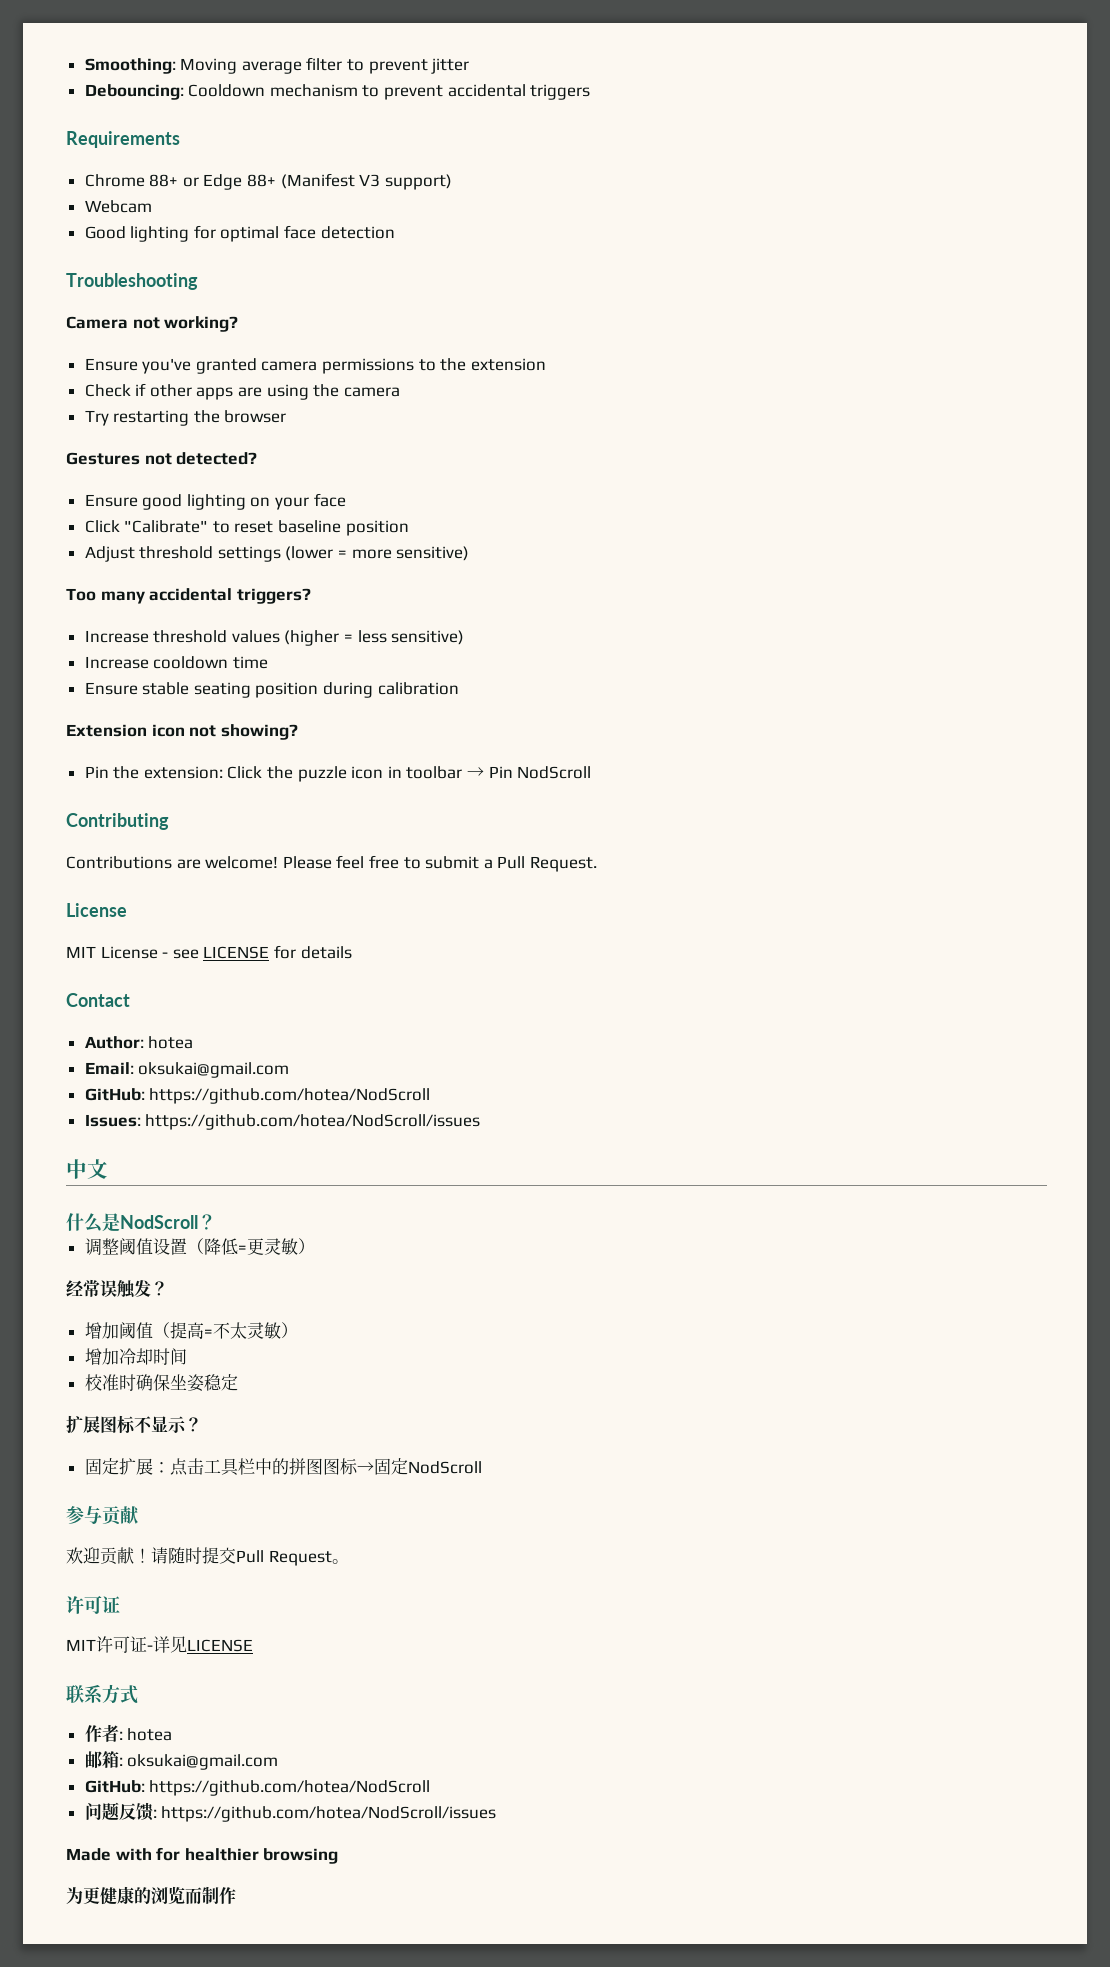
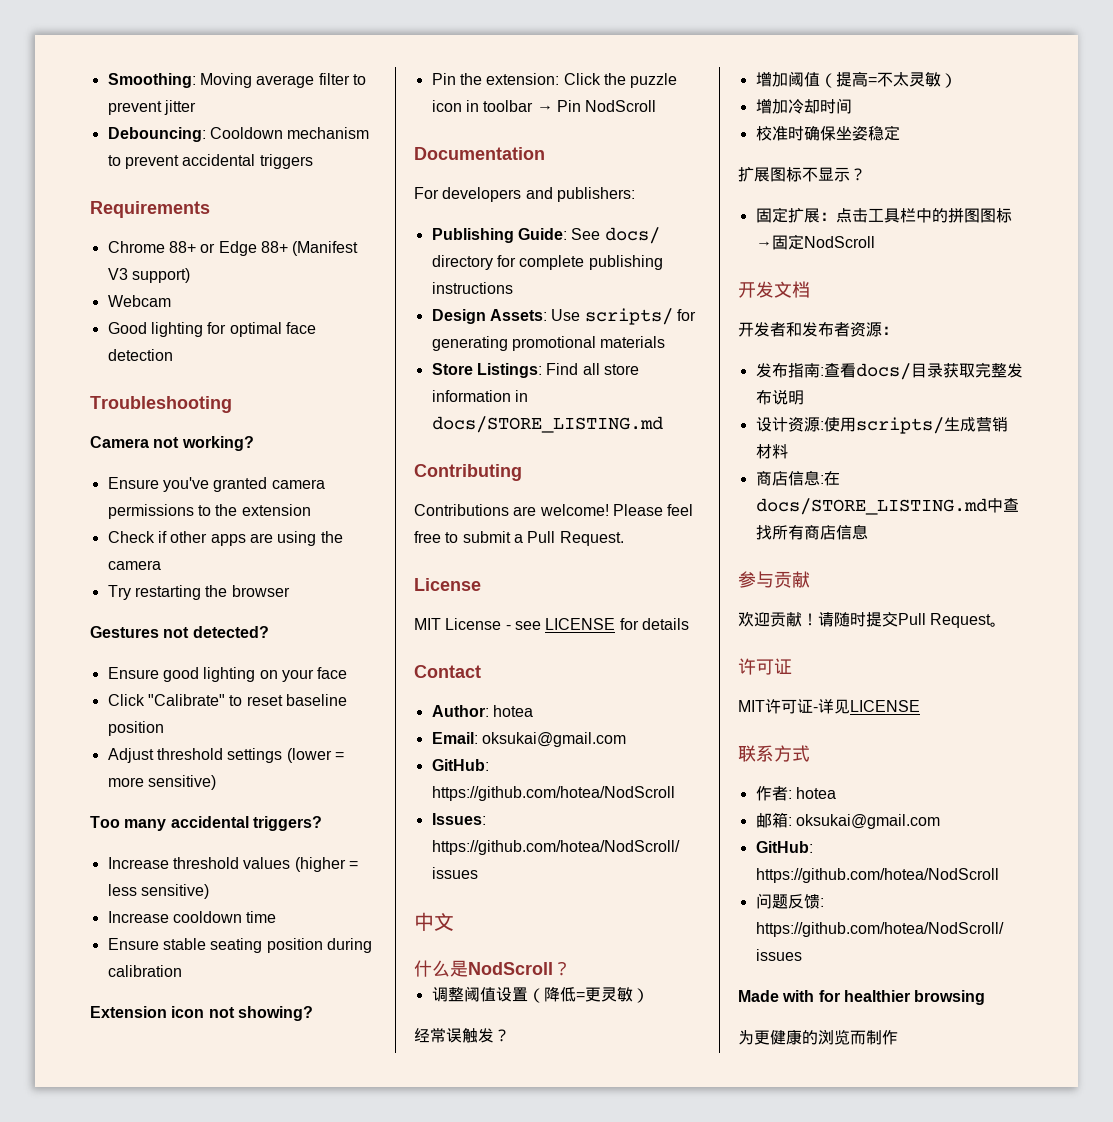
(592, 772) none -> [414,147,545,160] [414,187,635,202] [431,227,660,244] [431,255,663,270] [431,282,513,294] [431,308,696,325] [431,336,666,351] [431,363,639,378] [431,390,528,402] [431,416,663,433] // Documentation // For developers and publishers: // Publishing Guide: See docs/ directory for complete publishing instructions // Design Assets: Use scripts/ for generating promotional materials // Store Listings: Find all store information in docs/STORE_LISTING.md
(482, 1467) none -> [738,281,810,298] [738,321,898,337] [755,362,1023,380] [755,389,804,405] [755,417,1008,434] [755,444,788,459] [755,470,840,486] [755,498,1019,515] [755,524,868,540] // 开发文档 // 开发者和发布者资源： // 发布指南:查看docs/目录获取完整发布说明 // 设计资源:使用scripts/生成营销材料 // 商店信息:在docs/STORE_LISTING.md中查找所有商店信息

